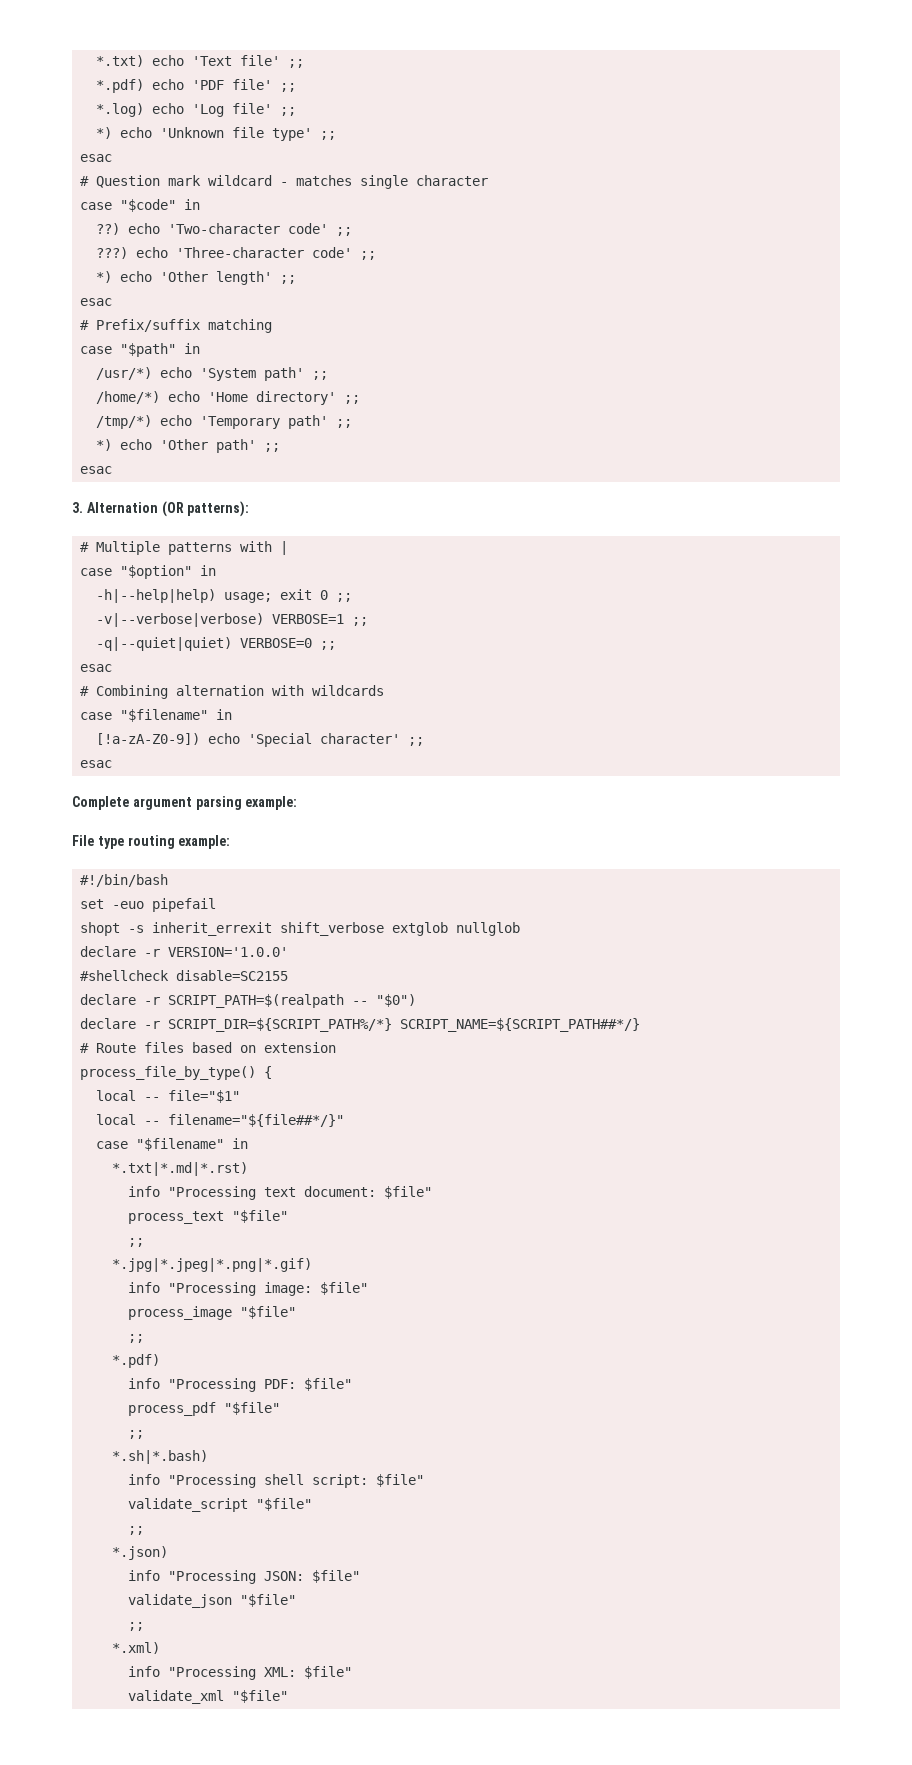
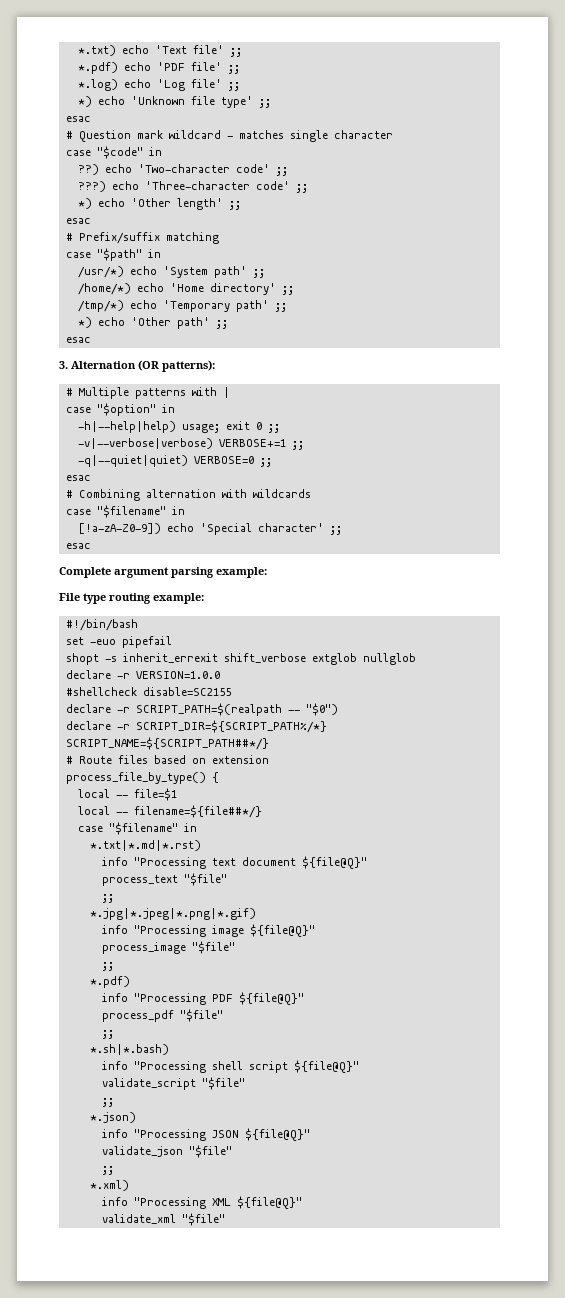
[272,614,345,624] VERBOSE=1 -> [218,439,286,447] VERBOSE+=1
[168,947,289,957] VERSION='1.0.0' -> [135,671,220,679] VERSION=1.0.0
[168,1090,241,1103] [96,1114,345,1127] file="$1" // local -- filename="${file##*/}" -> [133,788,177,801] [77,805,262,818] file=$1 // local -- filename=${file##*/}
[304,1186,433,1199] document: $file" -> [241,856,367,869] document ${file@Q}"
[264,1282,369,1296] image: $file" -> [211,924,315,937] image ${file@Q}"
[264,1378,353,1391] PDF: $file" -> [211,992,304,1005] PDF ${file@Q}"
[312,1474,425,1488] script: $file" -> [248,1060,359,1073] script ${file@Q}"
[264,1570,361,1583] JSON: $file" -> [211,1128,310,1141] JSON ${file@Q}"
[264,1666,353,1679] XML: $file" -> [211,1196,302,1209] XML ${file@Q}"

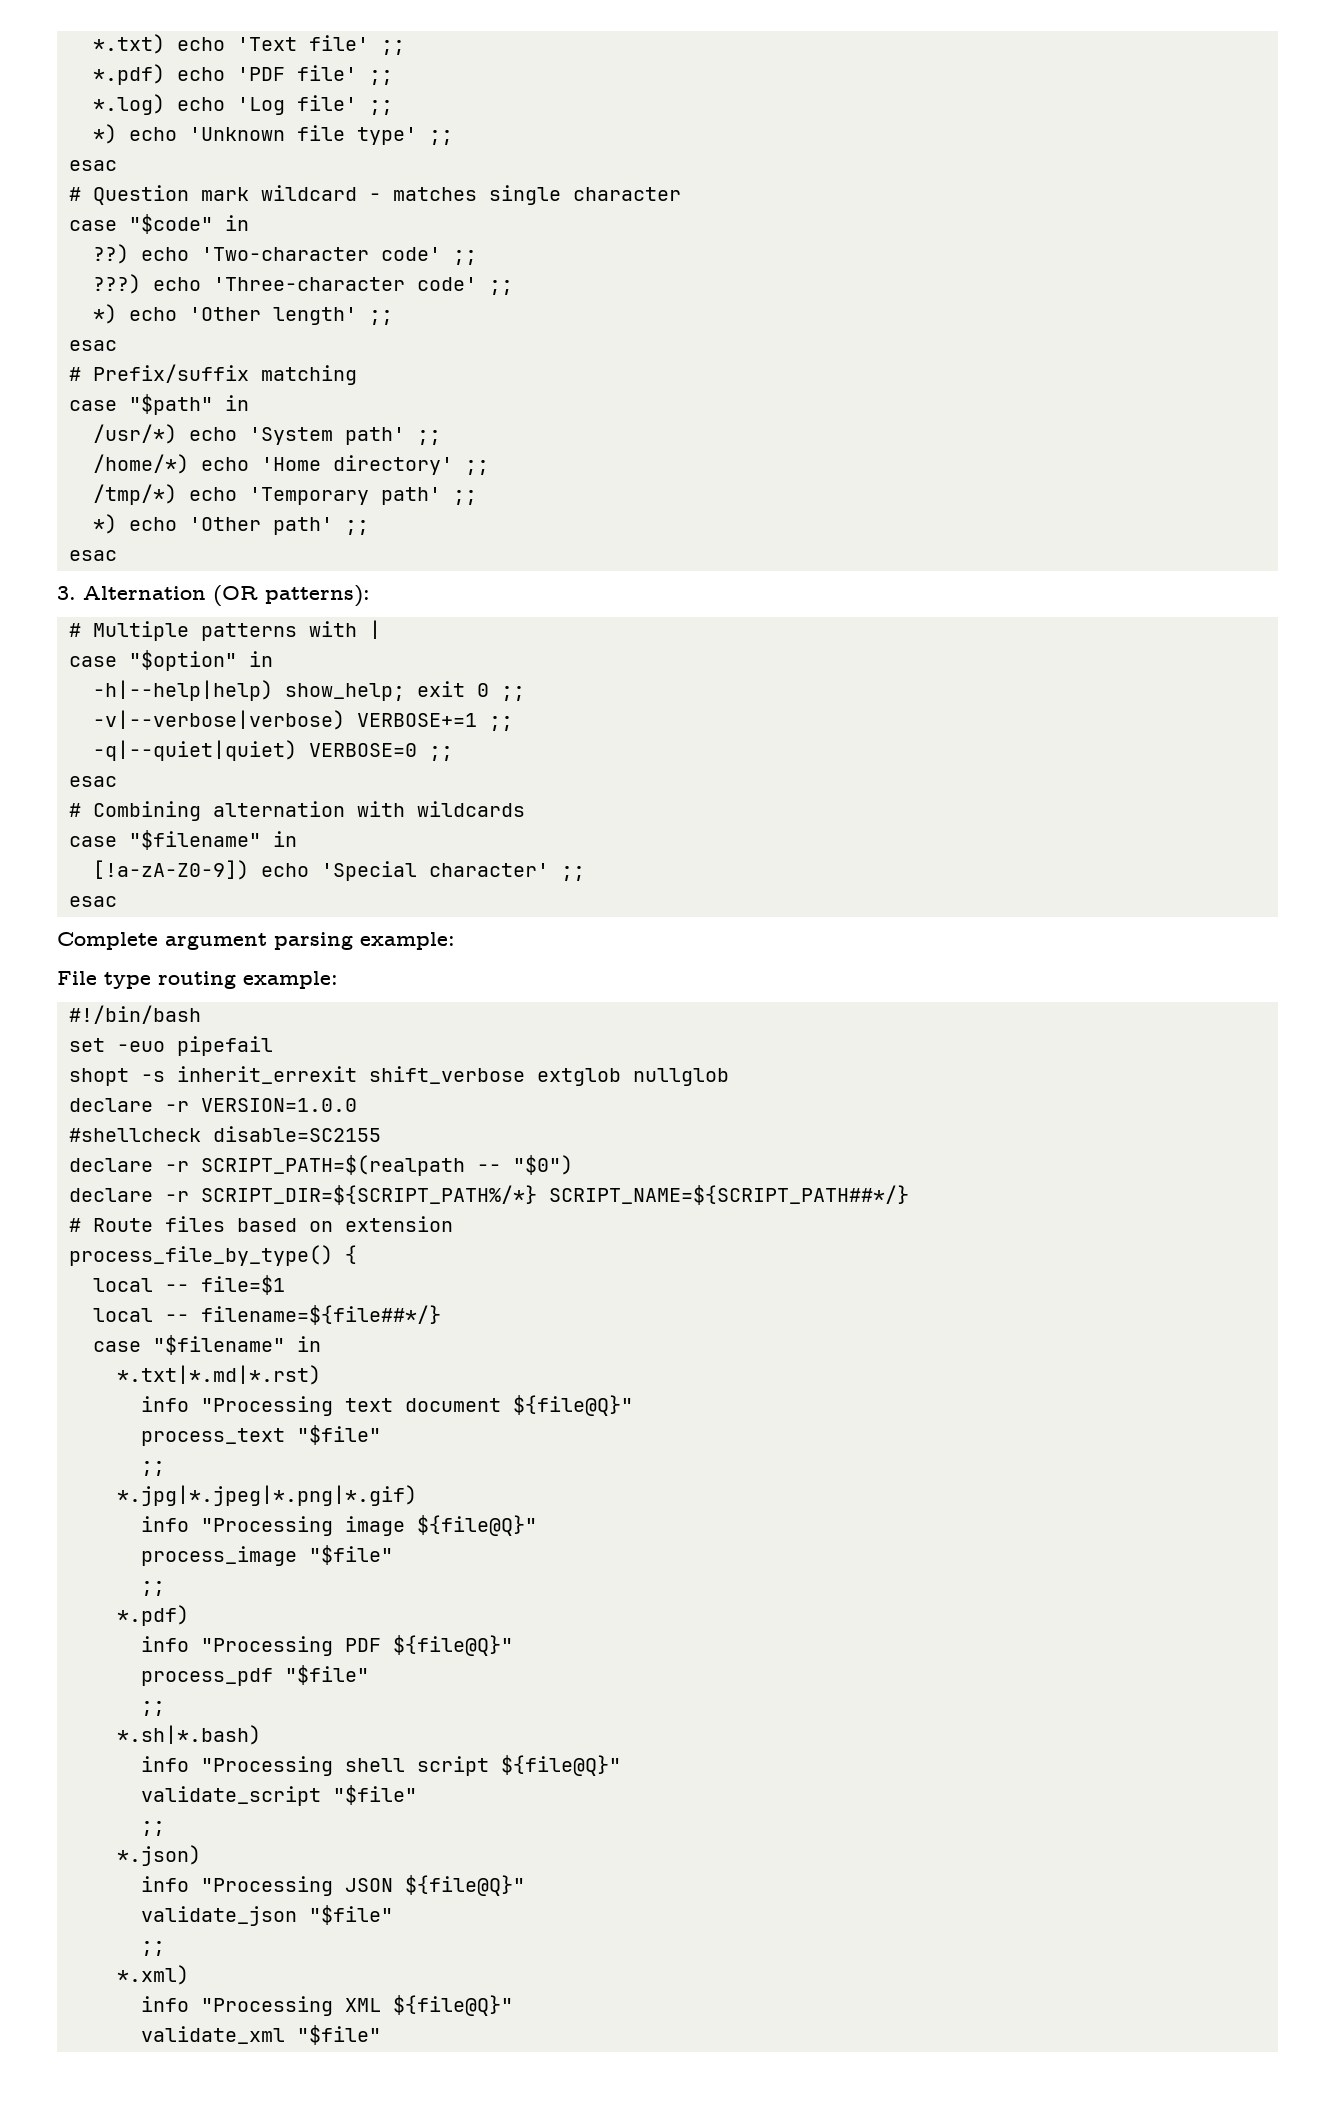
[181,424,220,433] usage; -> [285,683,406,701] show_help;

